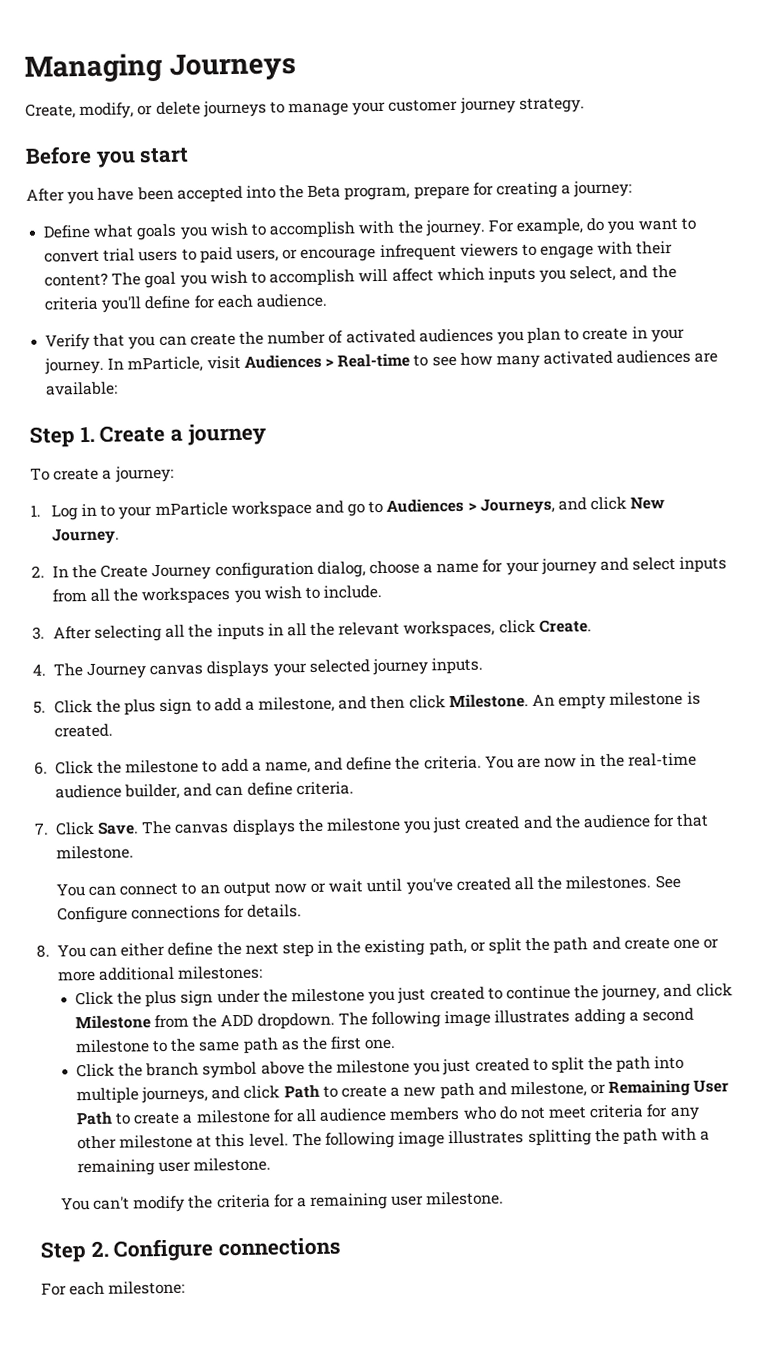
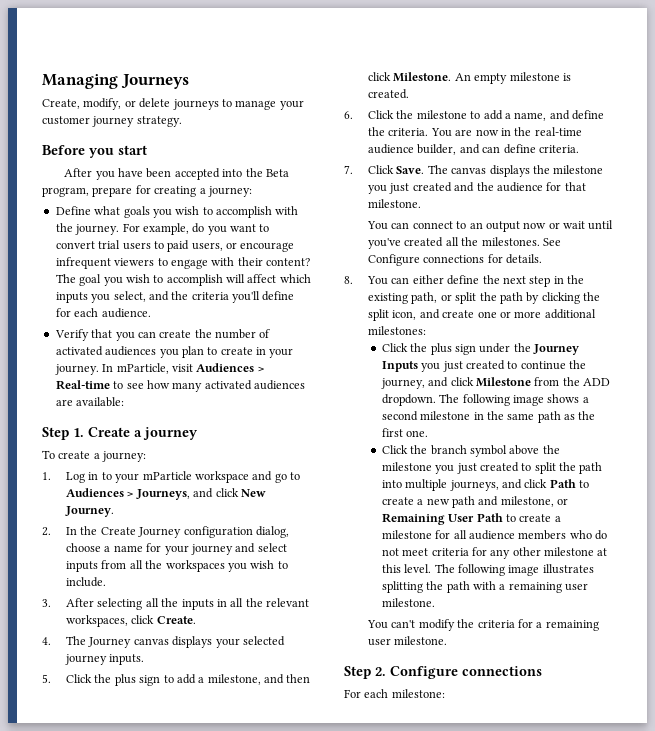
(589, 945) none -> [526,292,601,304] [368,309,417,321] by clicking the split icon,
[290,988,365,1003] milestone -> [533,344,580,355] [381,361,418,372] Journey Inputs
[494,1008,626,1026] illustrates adding -> [547,394,580,403] shows
[152,1039,169,1053] to -> [473,412,484,420] in

